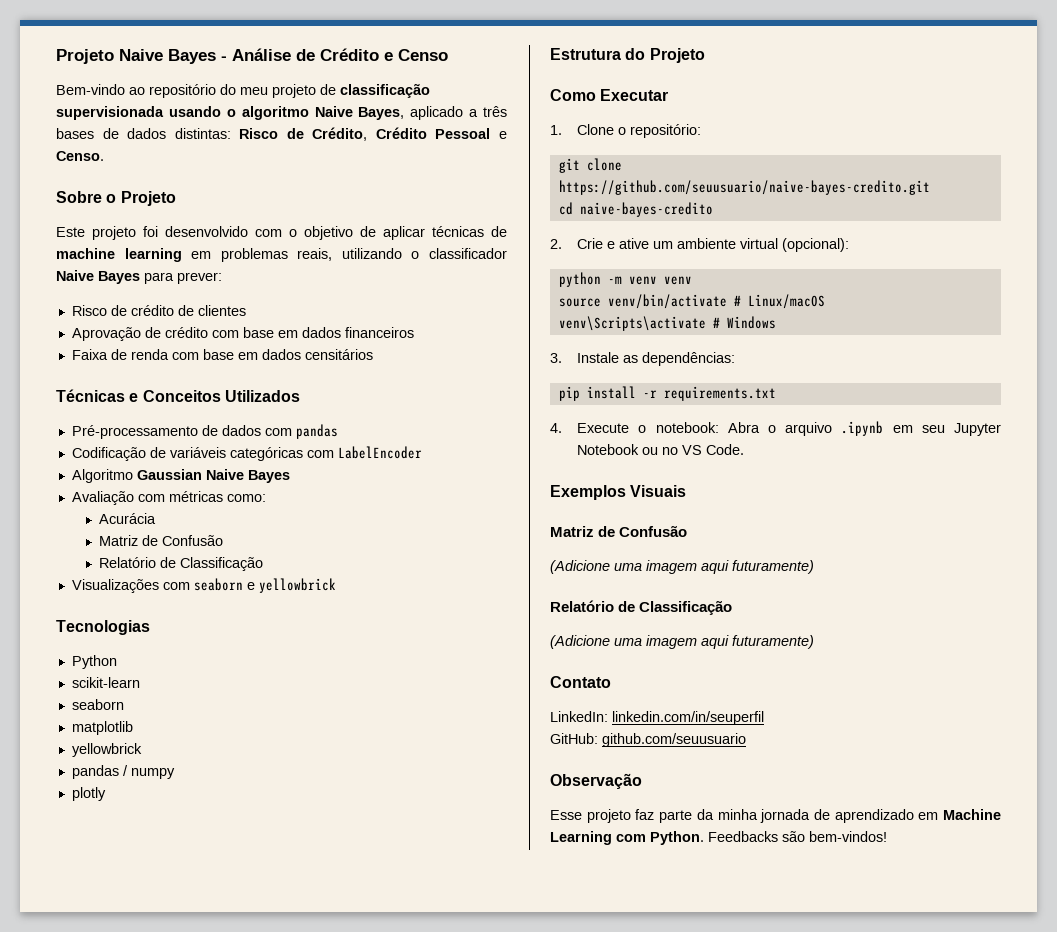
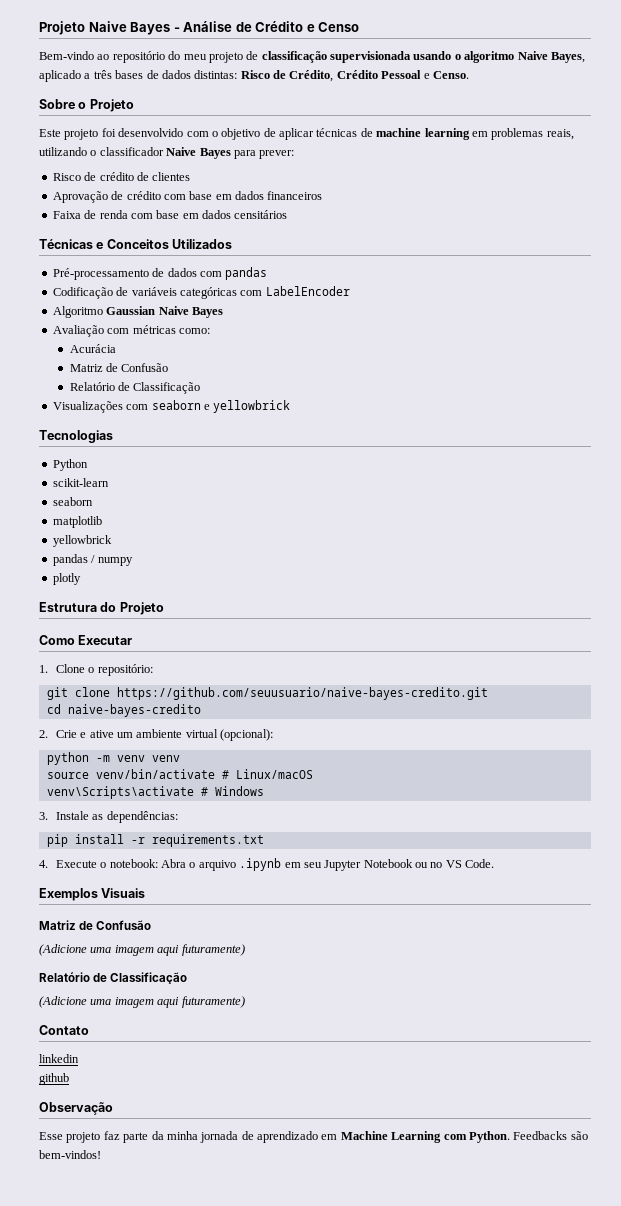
[550,711,764,725] [550,733,746,747] LinkedIn: linkedin.com/in/seuperfil // GitHub: github.com/seuusuario -> [39,1054,79,1063] [39,1073,69,1085] linkedin // github

